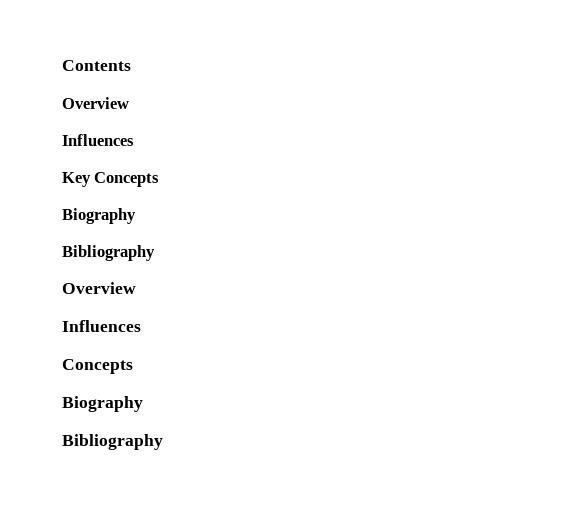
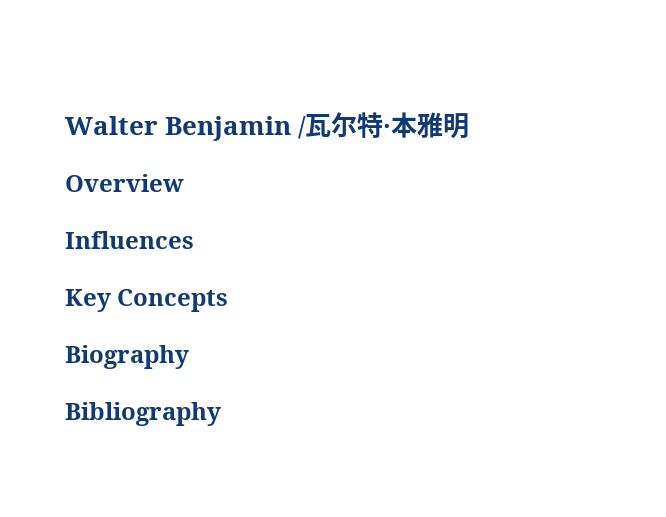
[62,60,131,71] Contents -> [65,112,470,141] Walter Benjamin /瓦尔特·本雅明
[62,282,136,294] [62,320,141,332] [62,359,133,374] [62,396,143,412] [62,434,163,450] // Overview // Influences // Concepts // Biography // Bibliography -> (221, 414) none

